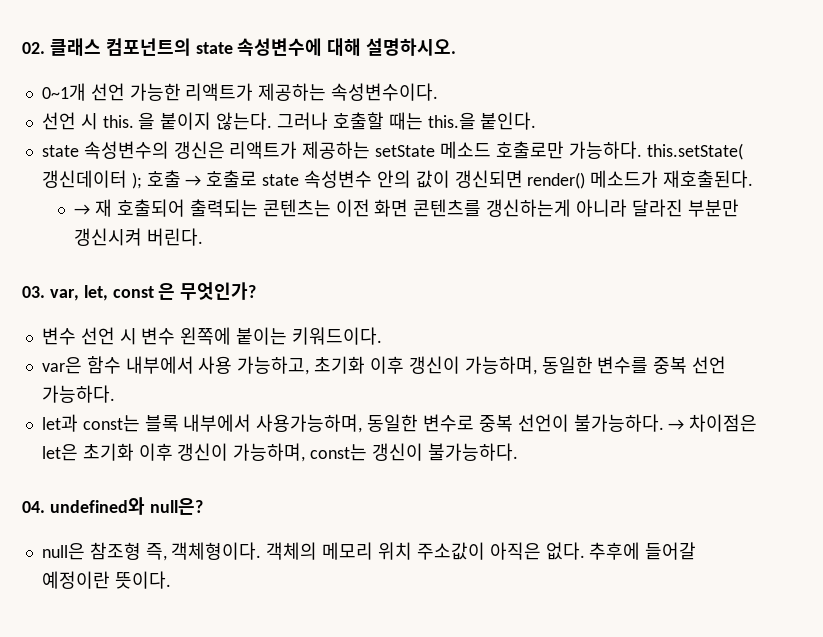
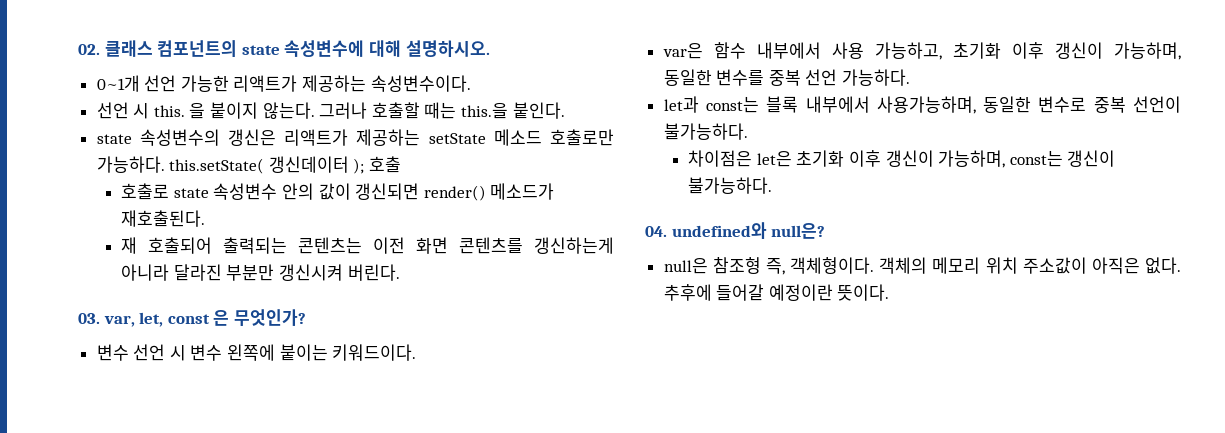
[185,175,202,186] → -> (402, 164) //
[74,204,91,215] → -> (206, 218) none
[668,419,685,430] → -> (748, 131) //

